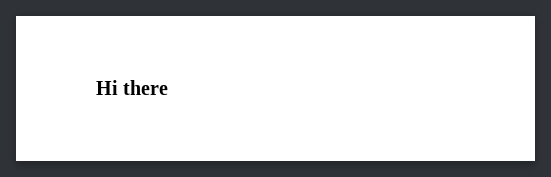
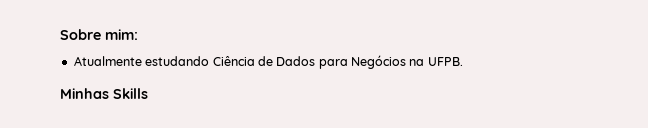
[96,80,169,95] Hi there -> [60,29,138,40] [73,55,463,69] [60,88,148,99] Sobre mim: // Atualmente estudando Ciência de Dados para Negócios na UFPB. // Minhas Skills

